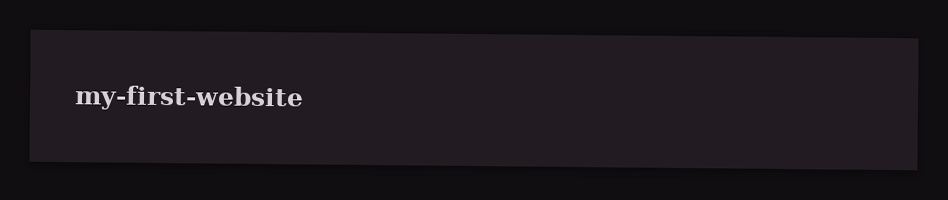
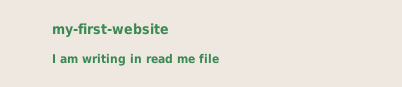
(304, 98) none -> [52,53,219,66] // I am writing in read me file

